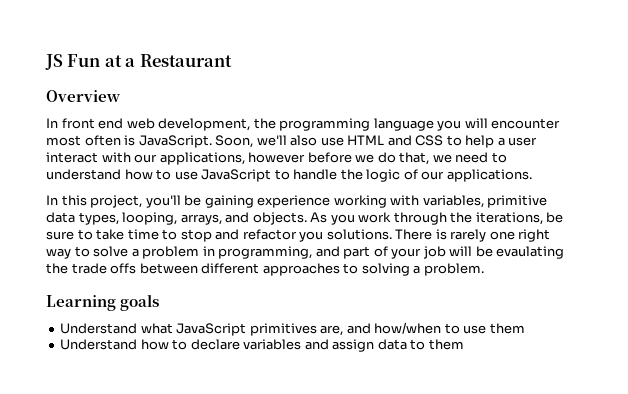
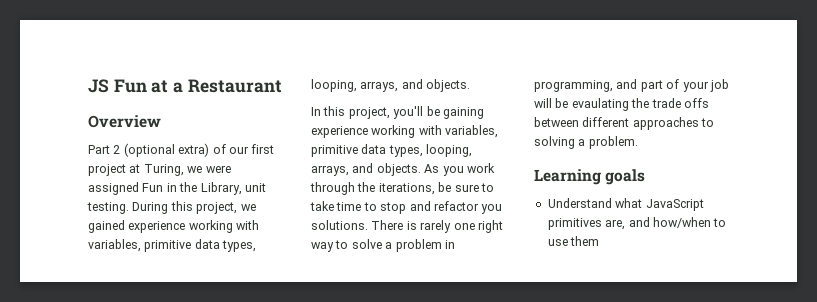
[46,118,561,131] [46,135,538,148] [46,152,507,165] [46,169,532,182] In front end web development, the programming language you will encounter most often is JavaScript. Soon, we'll also use HTML and CSS to help a user interact with our applications, however before we do that, we need to understand how to use JavaScript to handle the logic of our applications. -> [88,143,275,157] [88,164,231,176] [88,182,266,195] [87,201,256,214] [88,220,260,233] [88,239,257,252] [311,79,471,92] Part 2 (optional extra) of our first project at Turing, we were assigned Fun in the Library, unit testing. During this project, we gained experience working with variables, primitive data types, looping, arrays, and objects.
[60,339,464,352] // Understand how to declare variables and assign data to them -> (600, 241) none

